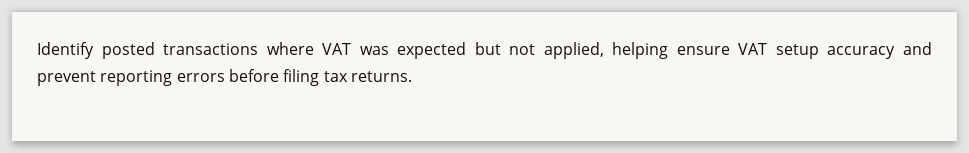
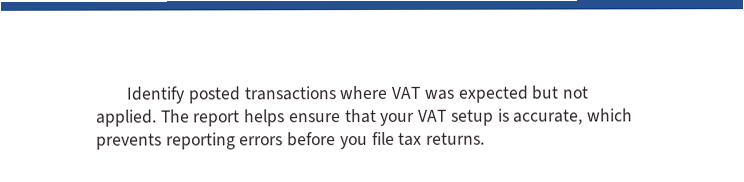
[543,42,933,59] [37,71,96,86] applied, helping ensure VAT setup accuracy and prevent -> [96,108,633,127] [96,133,162,150] applied. The report helps ensure that your VAT setup is accurate, which prevents
[283,69,320,86] filing -> [339,131,395,150] you file

